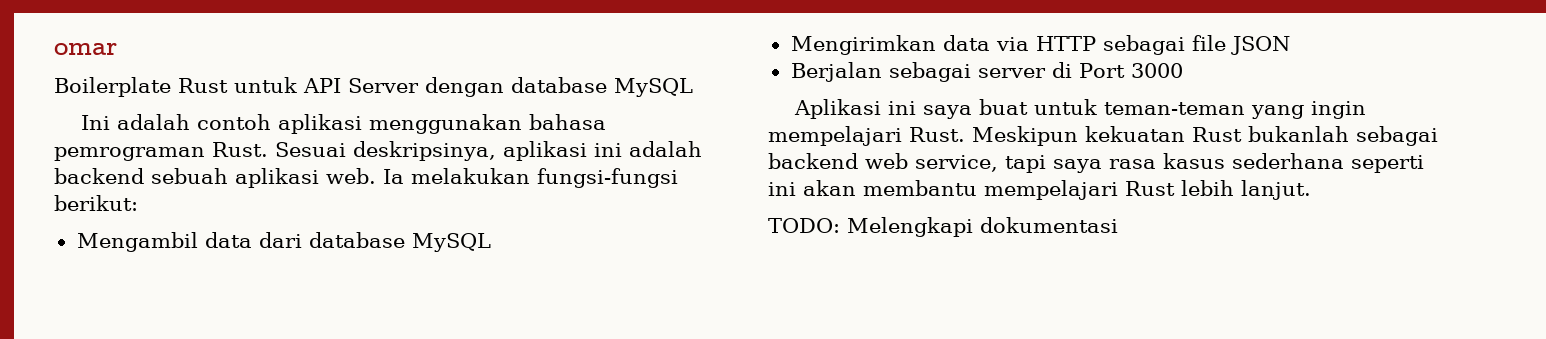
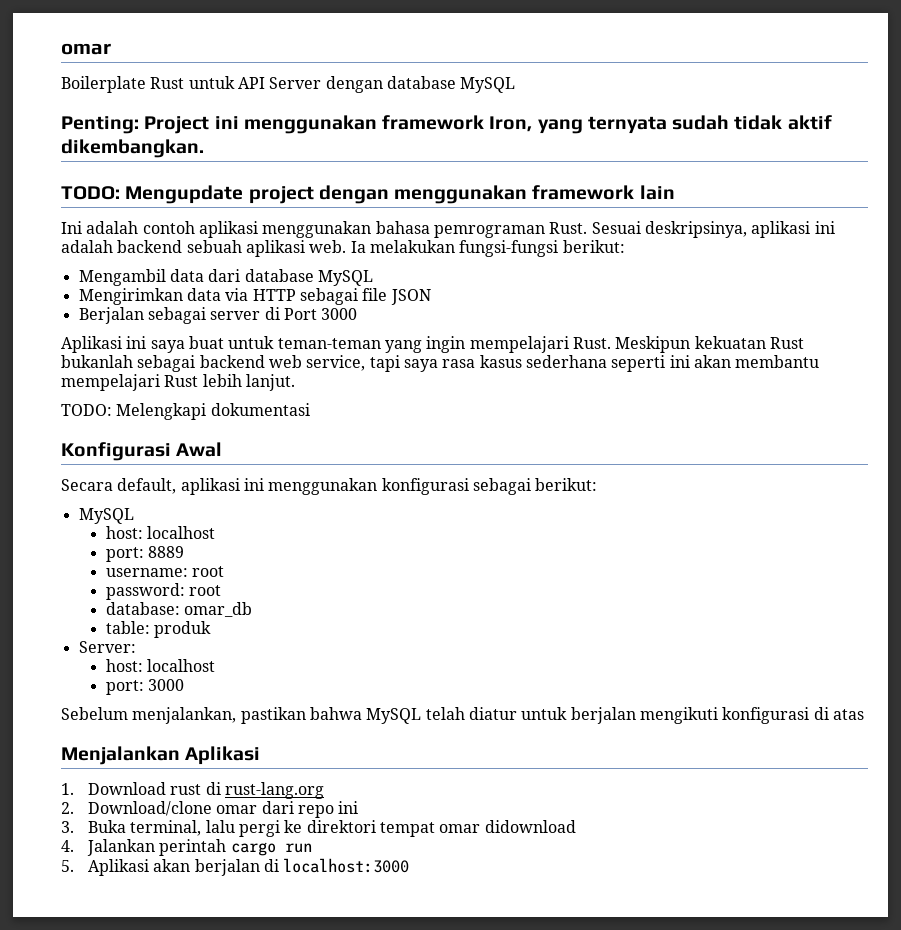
(693, 87) none -> [61,115,832,134] [61,139,204,158] [61,185,675,204] // Penting: Project ini menggunakan framework Iron, yang ternyata sudah tidak aktif dikembangkan. // TODO: Mengupdate project dengan menggunakan framework lain
(1118, 225) none -> [61,442,223,461] [61,478,598,495] [78,508,134,524] [105,526,215,539] [105,546,184,562] [105,566,224,577] [105,583,221,600] [105,602,252,617] [105,621,211,638] [78,641,136,653] [105,659,215,672] [105,679,184,695] [61,707,864,724] [61,746,261,765] [61,782,324,799] [61,801,359,818] [61,820,576,837] [61,839,312,856] [61,858,410,876] // Konfigurasi Awal // Secara default, aplikasi ini menggunakan konfigurasi sebagai berikut: // MySQL // host: localhost // port: 8889 // username: root // password: root // database: omar_db // table: produk // Server: // host: localhost // port: 3000 // Sebelum menjalankan, pastikan bahwa MySQL telah diatur untuk berjalan mengikuti konfigurasi di atas // Menjalankan Aplikasi // 1. Download rust di rust-lang.org // 2. Download/clone omar dari repo ini // 3. Buka terminal, lalu pergi ke direktori tempat omar didownload // 4. Jalankan perintah cargo run // 5. Aplikasi akan berjalan di localhost:3000

